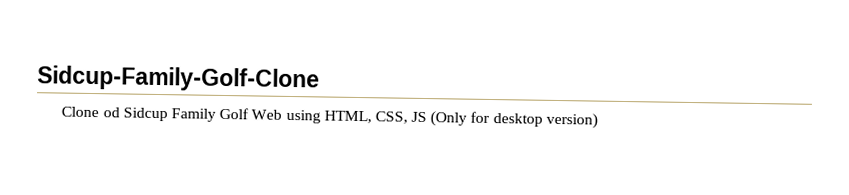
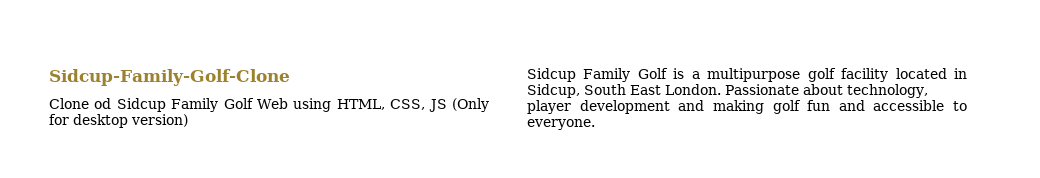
(598, 120) none -> [527,68,967,82] [527,84,928,98] [527,100,967,114] [527,119,595,130] // Sidcup Family Golf is a multipurpose golf facility located in Sidcup, South East London. Passionate about technology, player development and making golf fun and accessible to everyone.

